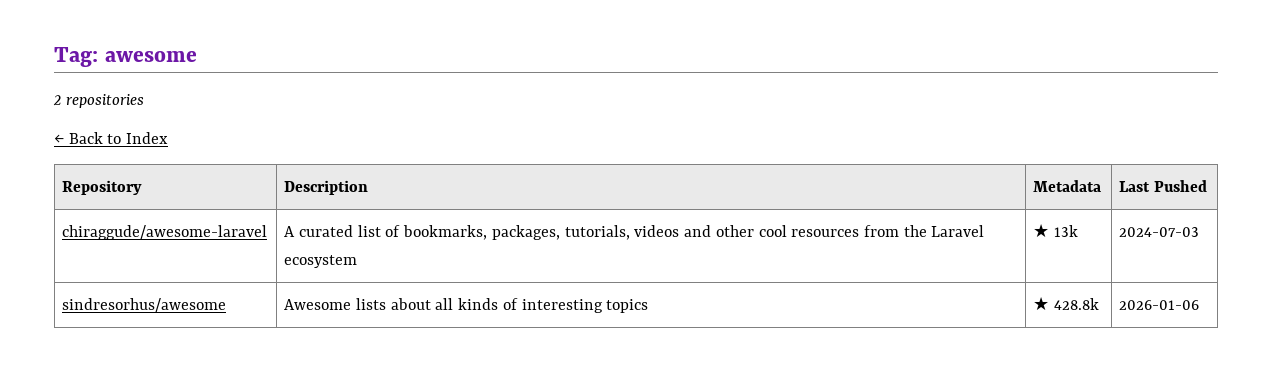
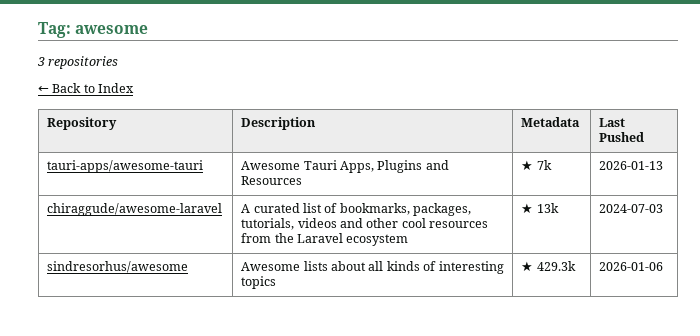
[53,95,61,106] 2 -> [37,57,45,66] 3
(1208, 186) none -> [47,160,204,173] [241,160,449,173] [241,176,303,185] [521,160,552,171] [599,161,664,170] // tauri-apps/awesome-tauri | Awesome Tauri Apps, Plugins and Resources | ★ 7k | 2026-01-13
[1054,298,1100,310] 428.8k -> [536,261,576,271] 429.3k

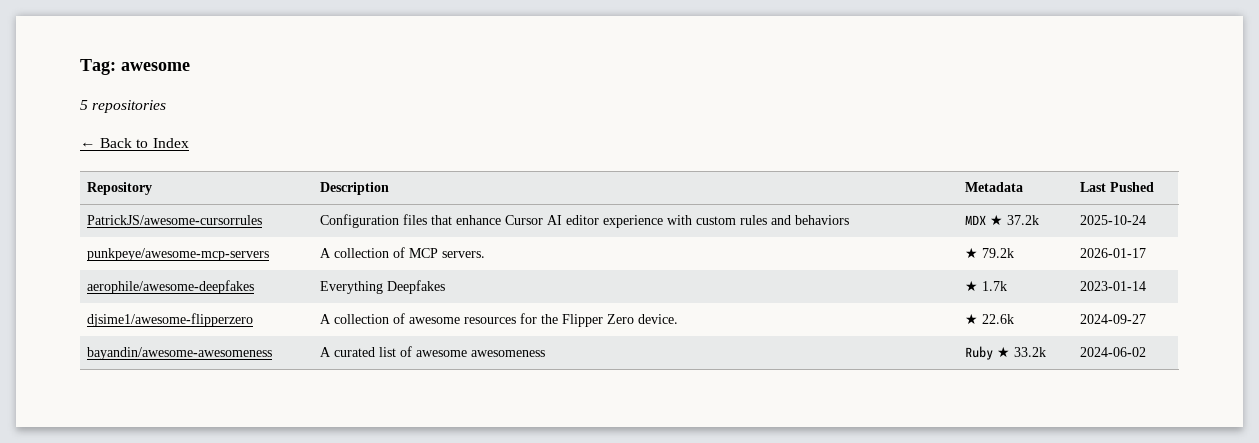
[37,57,45,66] 3 -> [80,100,88,110] 5
[47,160,204,173] [241,160,449,173] [241,176,303,185] [521,160,552,171] [599,161,664,170] [47,203,223,216] [241,203,472,216] [241,218,489,230] [241,233,409,246] [521,203,559,214] [599,204,664,213] [47,261,189,273] [241,261,504,274] [241,276,277,289] [521,261,576,272] [599,262,664,271] tauri-apps/awesome-tauri | Awesome Tauri Apps, Plugins and Resources | ★ 7k | 2026-01-13 // chiraggude/awesome-laravel | A curated list of bookmarks, packages, tutorials, videos and other cool resources from the Laravel ecosystem | ★ 13k | 2024-07-03 // sindresorhus/awesome | Awesome lists about all kinds of interesting topics | ★ 429.3k | 2026-01-06 -> [87,215,263,225] [320,214,850,228] [965,214,1040,226] [1080,215,1147,225] [87,248,270,261] [320,247,486,258] [965,247,1015,259] [1080,248,1147,258] [87,280,255,294] [320,280,446,294] [965,280,1008,292] [1080,281,1147,291] [87,313,254,327] [320,313,679,327] [965,313,1015,325] [1080,314,1147,324] [87,347,273,360] [320,346,546,357] [965,346,1047,360] [1080,347,1147,357] PatrickJS/awesome-cursorrules | Configuration files that enhance Cursor AI editor experience with custom rules and behaviors | MDX ★ 37.2k | 2025-10-24 // punkpeye/awesome-mcp-servers | A collection of MCP servers. | ★ 79.2k | 2026-01-17 // aerophile/awesome-deepfakes | Everything Deepfakes | ★ 1.7k | 2023-01-14 // djsime1/awesome-flipperzero | A collection of awesome resources for the Flipper Zero device. | ★ 22.6k | 2024-09-27 // bayandin/awesome-awesomeness | A curated list of awesome awesomeness | Ruby ★ 33.2k | 2024-06-02

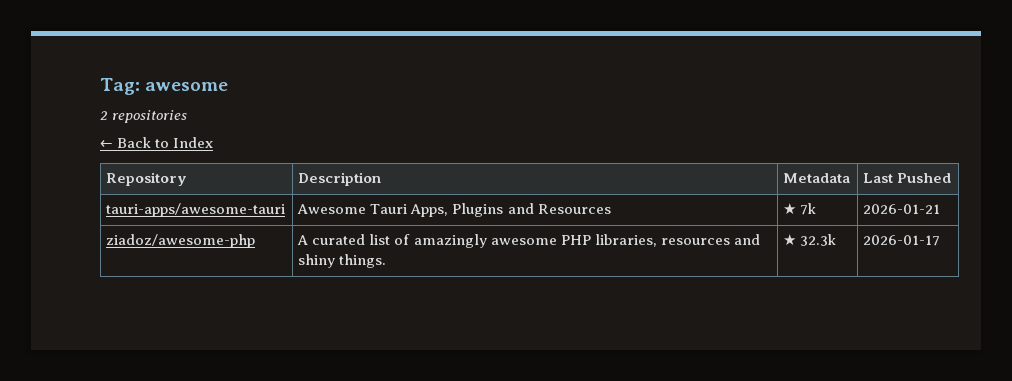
[80,100,88,110] 5 -> [100,111,108,120] 2
[87,215,263,225] [320,214,850,228] [965,214,1040,226] [1080,215,1147,225] [87,248,270,261] [320,247,486,258] [965,247,1015,259] [1080,248,1147,258] [87,280,255,294] [320,280,446,294] [965,280,1008,292] [1080,281,1147,291] [87,313,254,327] [320,313,679,327] [965,313,1015,325] [1080,314,1147,324] [87,347,273,360] [320,346,546,357] [965,346,1047,360] [1080,347,1147,357] PatrickJS/awesome-cursorrules | Configuration files that enhance Cursor AI editor experience with custom rules and behaviors | MDX ★ 37.2k | 2025-10-24 // punkpeye/awesome-mcp-servers | A collection of MCP servers. | ★ 79.2k | 2026-01-17 // aerophile/awesome-deepfakes | Everything Deepfakes | ★ 1.7k | 2023-01-14 // djsime1/awesome-flipperzero | A collection of awesome resources for the Flipper Zero device. | ★ 22.6k | 2024-09-27 // bayandin/awesome-awesomeness | A curated list of awesome awesomeness | Ruby ★ 33.2k | 2024-06-02 -> [106,203,286,217] [297,203,611,217] [783,203,817,215] [863,204,941,214] [106,234,256,248] [297,234,760,248] [298,254,387,268] [783,234,837,246] [863,235,941,246] tauri-apps/awesome-tauri | Awesome Tauri Apps, Plugins and Resources | ★ 7k | 2026-01-21 // ziadoz/awesome-php | A curated list of amazingly awesome PHP libraries, resources and shiny things. | ★ 32.3k | 2026-01-17

